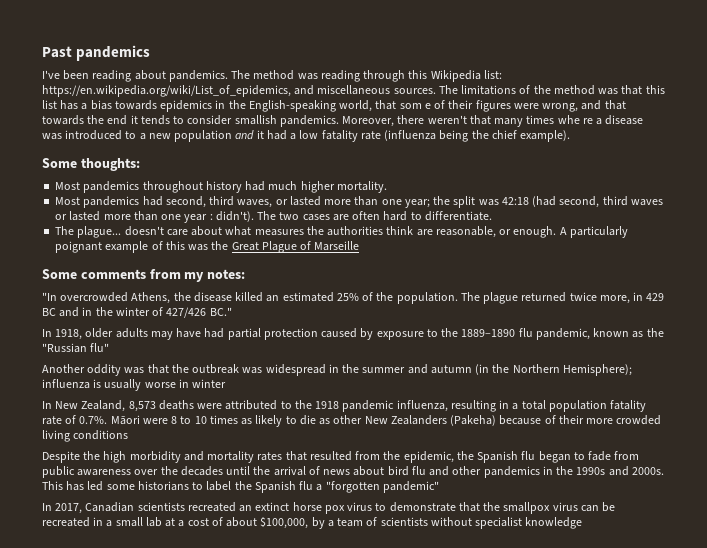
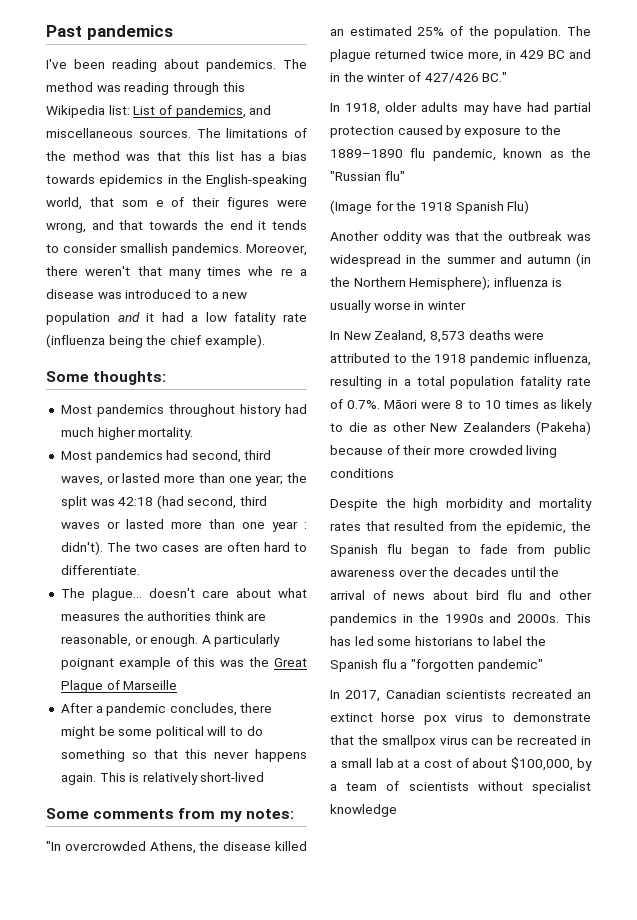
[42,85,291,97] https://en.wikipedia.org/wiki/List_of_epidemics, -> [133,105,246,118] List of pandemics,
(360, 246) none -> [60,703,273,716] [60,726,263,739] [60,749,307,762] [60,772,265,785] // After a pandemic concludes, there might be some political will to do something so that this never happens again. This is relatively short-lived
(110, 347) none -> [330,200,530,214] // (Image for the 1918 Spanish Flu)

